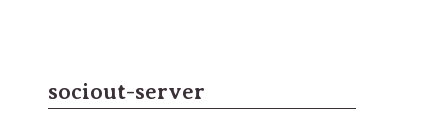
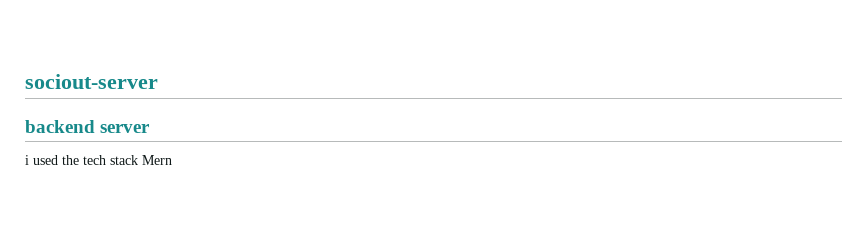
(205, 91) none -> [25,120,151,133] [25,155,172,165] // backend server // i used the tech stack Mern

